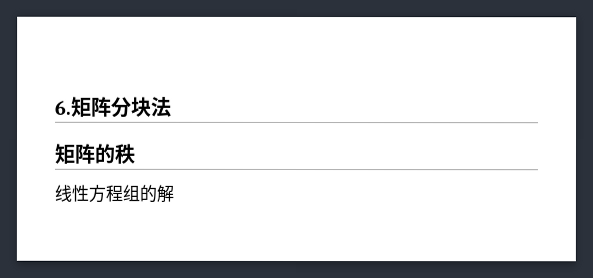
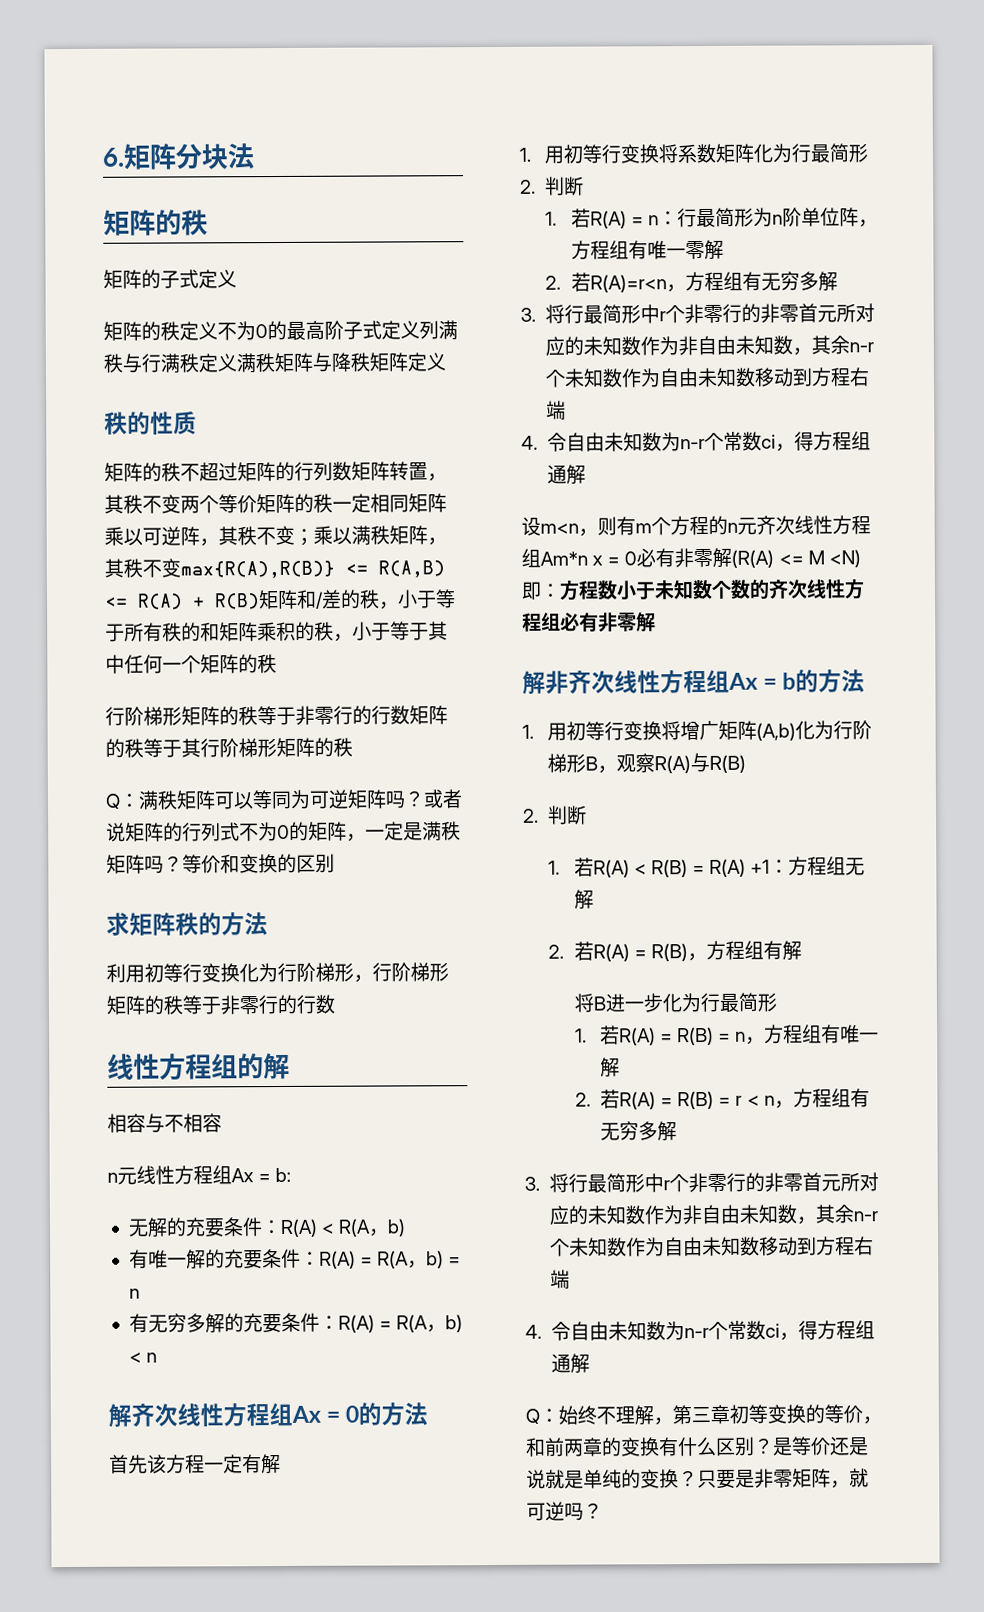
[54,184,174,203] 线性方程组的解 -> [103,269,237,289] [103,320,458,341] [103,352,446,373] [104,411,197,435] [104,461,447,482] [104,493,447,514] [104,525,447,547] [104,558,445,579] [105,589,456,610] [105,621,448,642] [105,654,277,674] [105,705,448,726] [105,737,353,758] [105,789,463,810] [106,821,461,842] [106,853,335,874] [106,912,268,936] [106,962,449,983] [106,994,335,1015] [107,1052,290,1081] [107,1113,222,1133] [107,1165,292,1185] [127,1217,407,1238] [128,1248,462,1270] [128,1288,140,1299] [128,1312,464,1334] [128,1352,158,1363] [108,1402,429,1428] [109,1454,281,1475] [519,143,869,164] [520,176,585,196] [545,207,878,229] [570,239,724,260] [545,271,838,293] [520,303,876,324] [545,335,875,356] [545,367,871,388] [546,400,567,420] [521,431,871,452] [546,464,586,485] [521,515,871,537] [521,547,861,568] [521,578,865,601] [522,612,656,633] [522,669,866,695] [522,720,873,741] [547,752,747,774] [523,805,588,825] [548,856,866,878] [573,889,594,910] [548,940,802,962] [573,992,777,1013] [574,1024,880,1046] [599,1057,620,1078] [574,1088,870,1110] [599,1121,677,1142] [524,1172,880,1193] [549,1204,879,1225] [550,1236,875,1257] [550,1269,571,1289] [525,1320,875,1341] [550,1353,590,1374] [525,1404,882,1426] [525,1436,869,1457] [526,1468,869,1489] [526,1501,603,1521] 矩阵的子式定义 // 矩阵的秩定义不为0的最高阶子式定义列满秩与行满秩定义满秩矩阵与降秩矩阵定义 // 秩的性质 // 矩阵的秩不超过矩阵的行列数矩阵转置，其秩不变两个等价矩阵的秩一定相同矩阵乘以可逆阵，其秩不变；乘以满秩矩阵，其秩不变max{R(A),R(B)} <= R(A,B) <= R(A) + R(B)矩阵和/差的秩，小于等于所有秩的和矩阵乘积的秩，小于等于其中任何一个矩阵的秩 // 行阶梯形矩阵的秩等于非零行的行数矩阵的秩等于其行阶梯形矩阵的秩 // Q：满秩矩阵可以等同为可逆矩阵吗？或者说矩阵的行列式不为0的矩阵，一定是满秩矩阵吗？等价和变换的区别 // 求矩阵秩的方法 // 利用初等行变换化为行阶梯形，行阶梯形矩阵的秩等于非零行的行数 // 线性方程组的解 // 相容与不相容 // n元线性方程组Ax = b: // 无解的充要条件：R(A) < R(A，b) // 有唯一解的充要条件：R(A) = R(A，b) = n // 有无穷多解的充要条件：R(A) = R(A，b) < n // 解齐次线性方程组Ax = 0的方法 // 首先该方程一定有解 // 1.用初等行变换将系数矩阵化为行最简形 // 2.判断 // 1.若R(A) = n：行最简形为n阶单位阵，方程组有唯一零解 // 2.若R(A)=r<n，方程组有无穷多解 // 3.将行最简形中r个非零行的非零首元所对应的未知数作为非自由未知数，其余n-r个未知数作为自由未知数移动到方程右端 // 4.令自由未知数为n-r个常数ci，得方程组通解 // 设m<n，则有m个方程的n元齐次线性方程组Am*n x = 0必有非零解(R(A) <= M <N)即：方程数小于未知数个数的齐次线性方程组必有非零解 // 解非齐次线性方程组Ax = b的方法 // 1.用初等行变换将增广矩阵(A,b)化为行阶梯形B，观察R(A)与R(B) // 2.判断 // 1.若R(A) < R(B) = R(A) +1：方程组无解 // 2.若R(A) = R(B)，方程组有解 // 将B进一步化为行最简形 // 1.若R(A) = R(B) = n，方程组有唯一解 // 2.若R(A) = R(B) = r < n，方程组有无穷多解 // 3.将行最简形中r个非零行的非零首元所对应的未知数作为非自由未知数，其余n-r个未知数作为自由未知数移动到方程右端 // 4.令自由未知数为n-r个常数ci，得方程组通解 // Q：始终不理解，第三章初等变换的等价，和前两章的变换有什么区别？是等价还是说就是单纯的变换？只要是非零矩阵，就可逆吗？

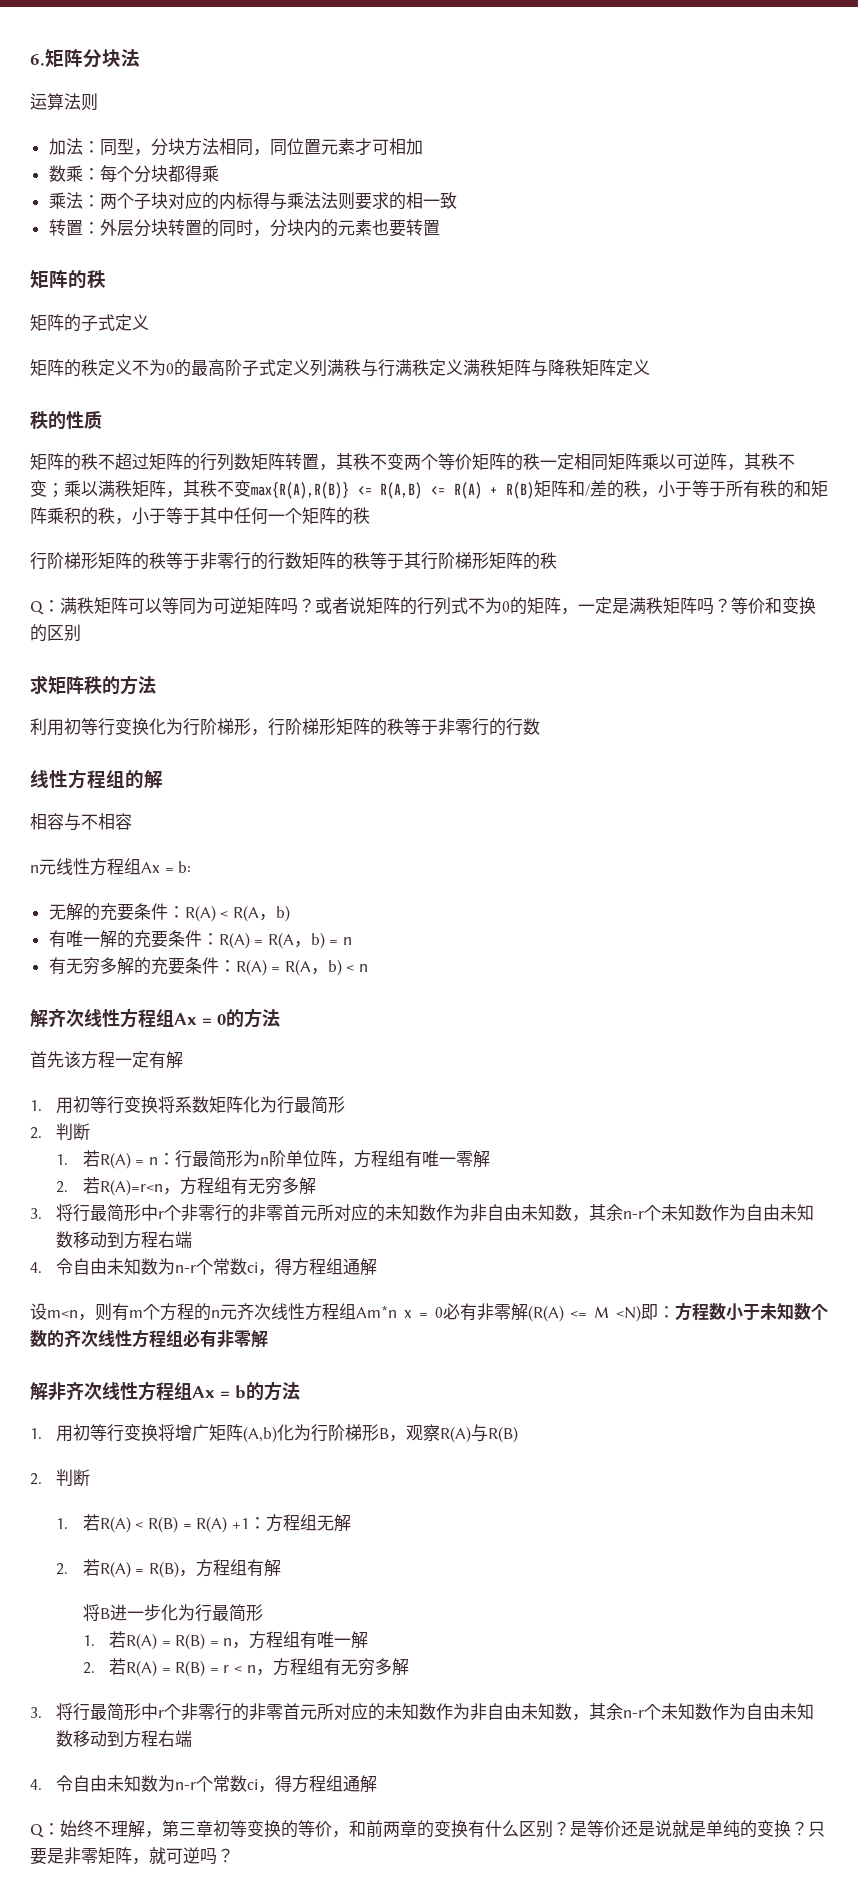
(254, 156) none -> [30,93,98,111] [48,138,423,156] [48,165,219,183] [48,192,457,210] [48,219,440,237] // 运算法则 // 加法：同型，分块方法相同，同位置元素才可相加 // 数乘：每个分块都得乘 // 乘法：两个子块对应的内标得与乘法法则要求的相一致 // 转置：外层分块转置的同时，分块内的元素也要转置

